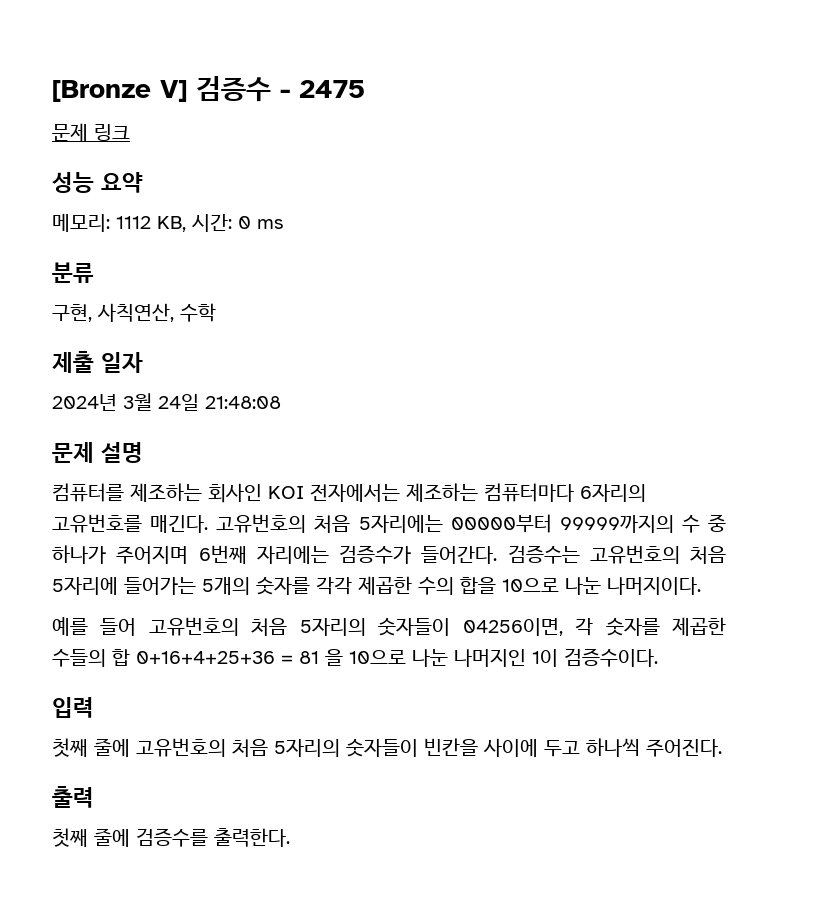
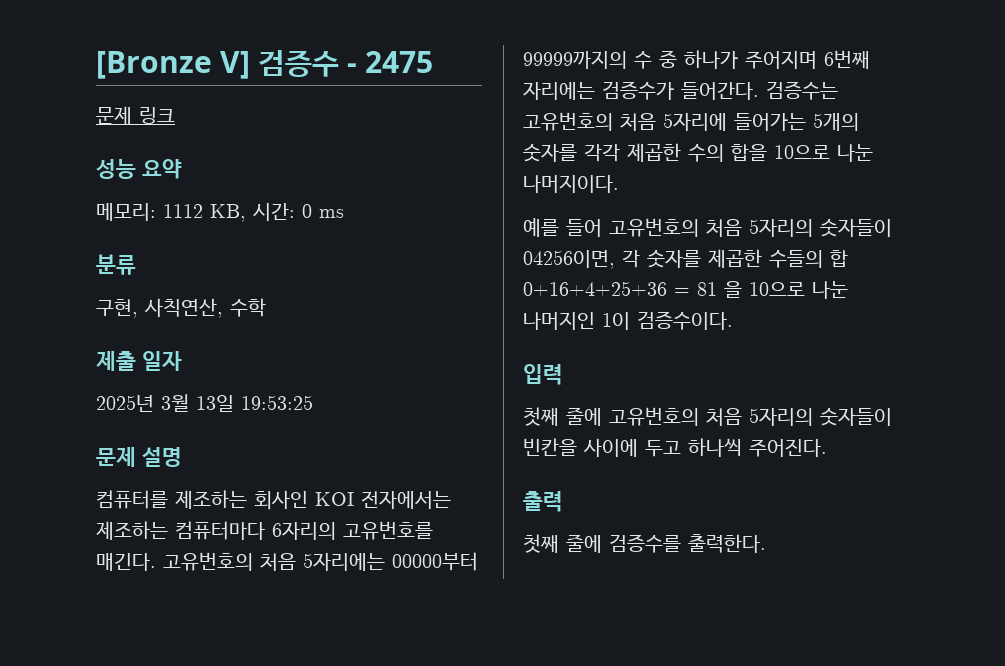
[52,393,281,411] 2024년 3월 24일 21:48:08 -> [96,394,313,412] 2025년 3월 13일 19:53:25

